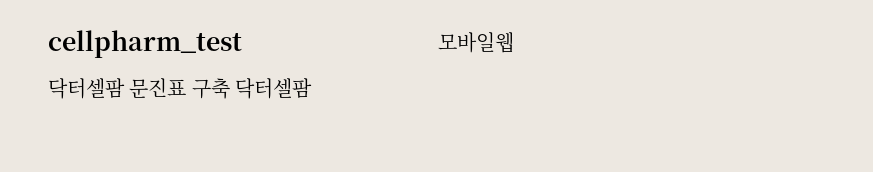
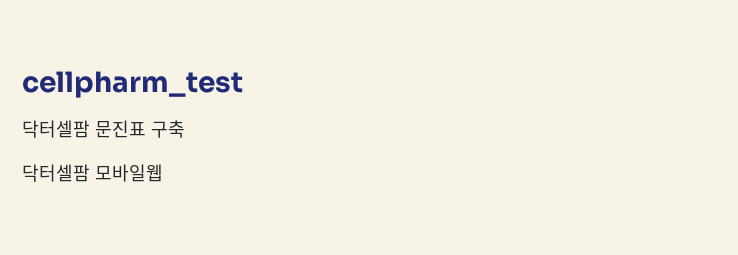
(230, 88) none -> (185, 129) //

